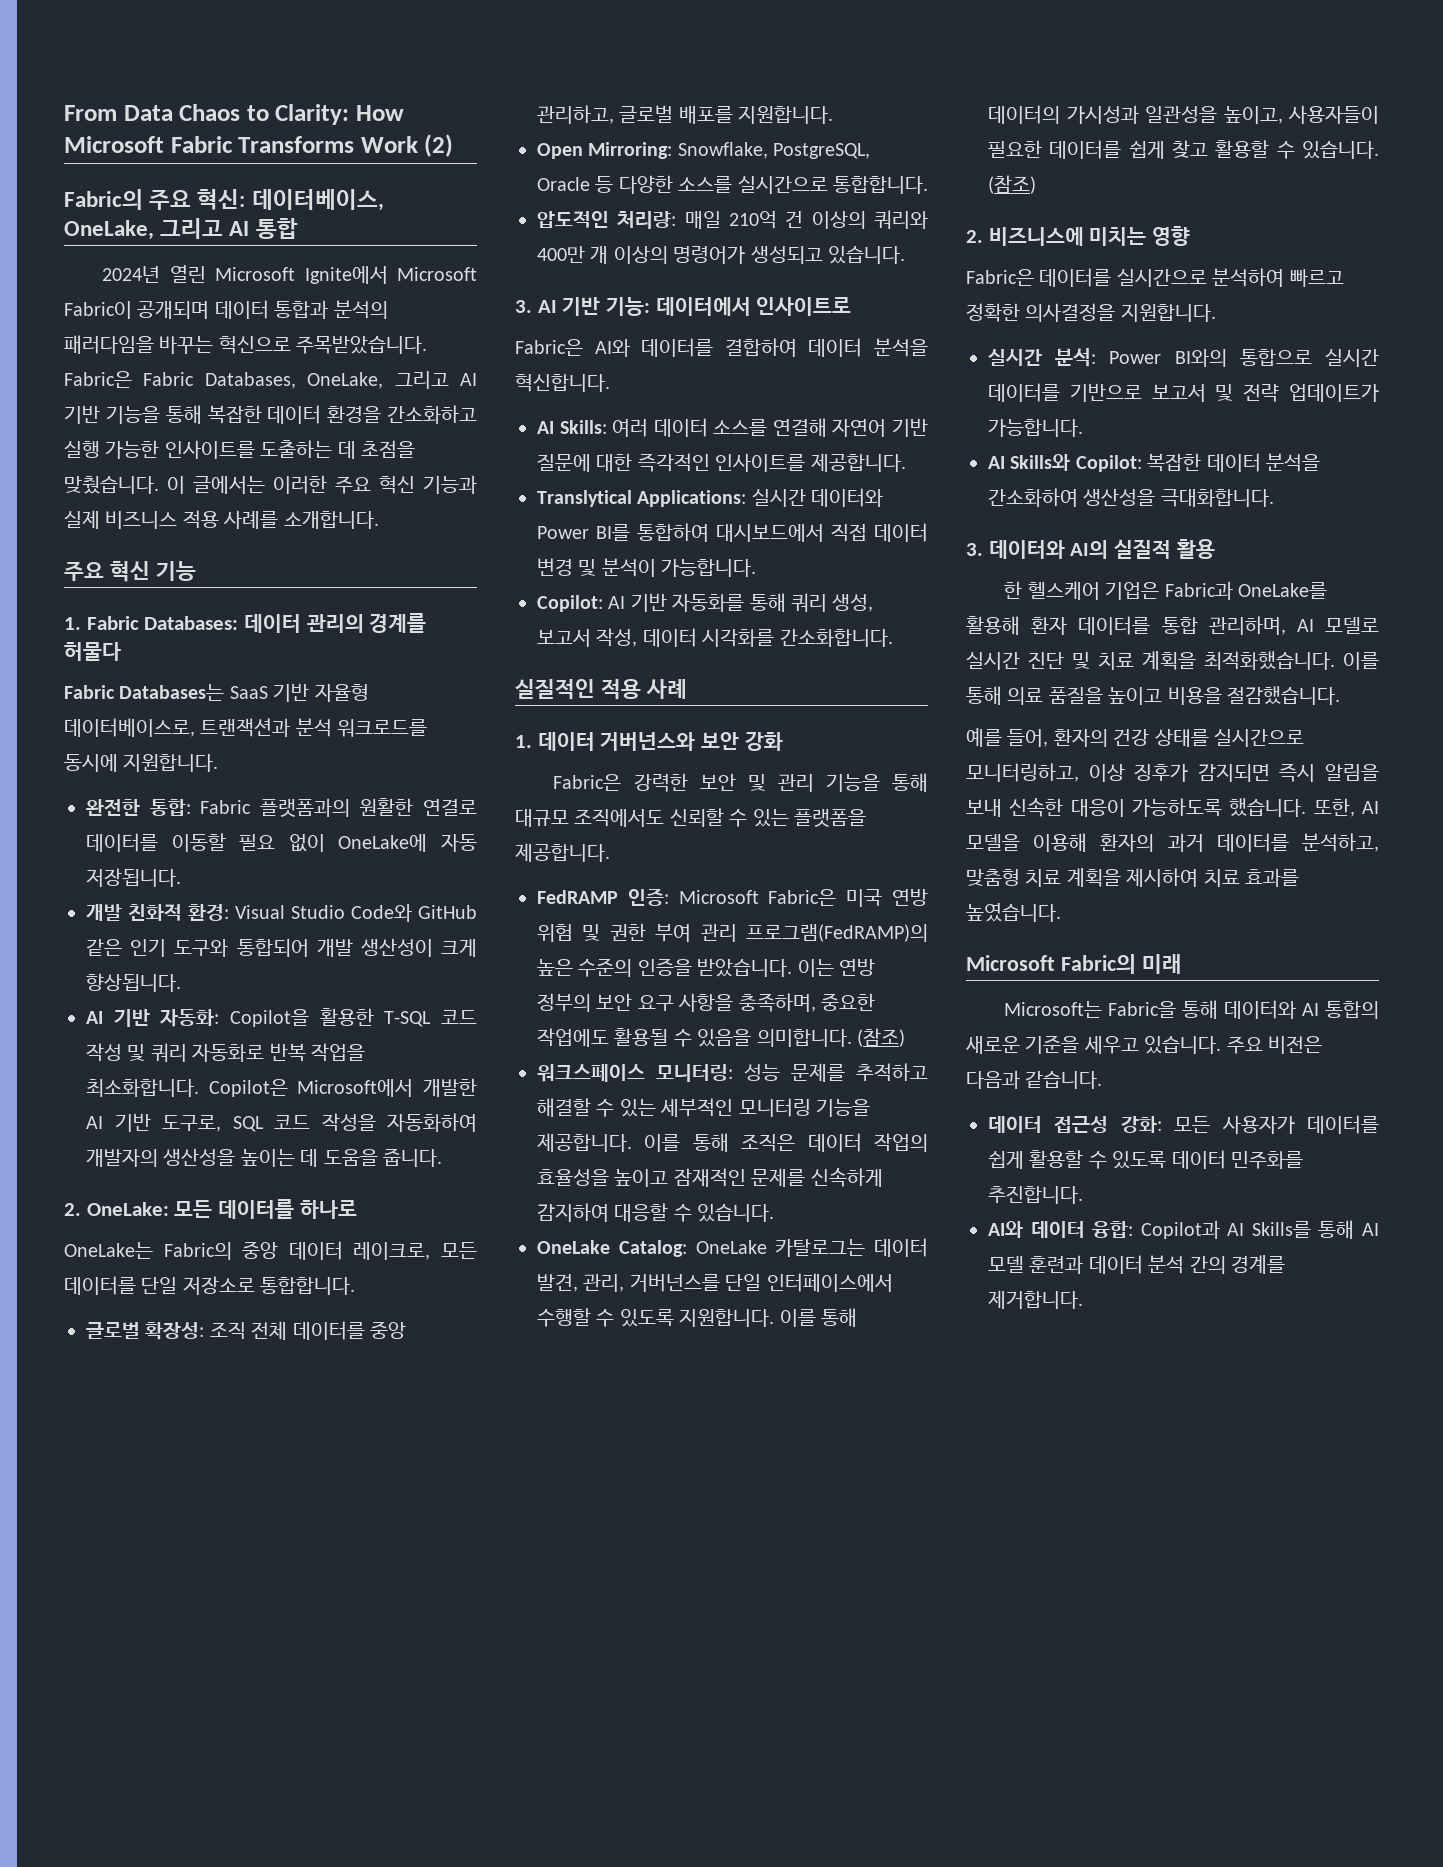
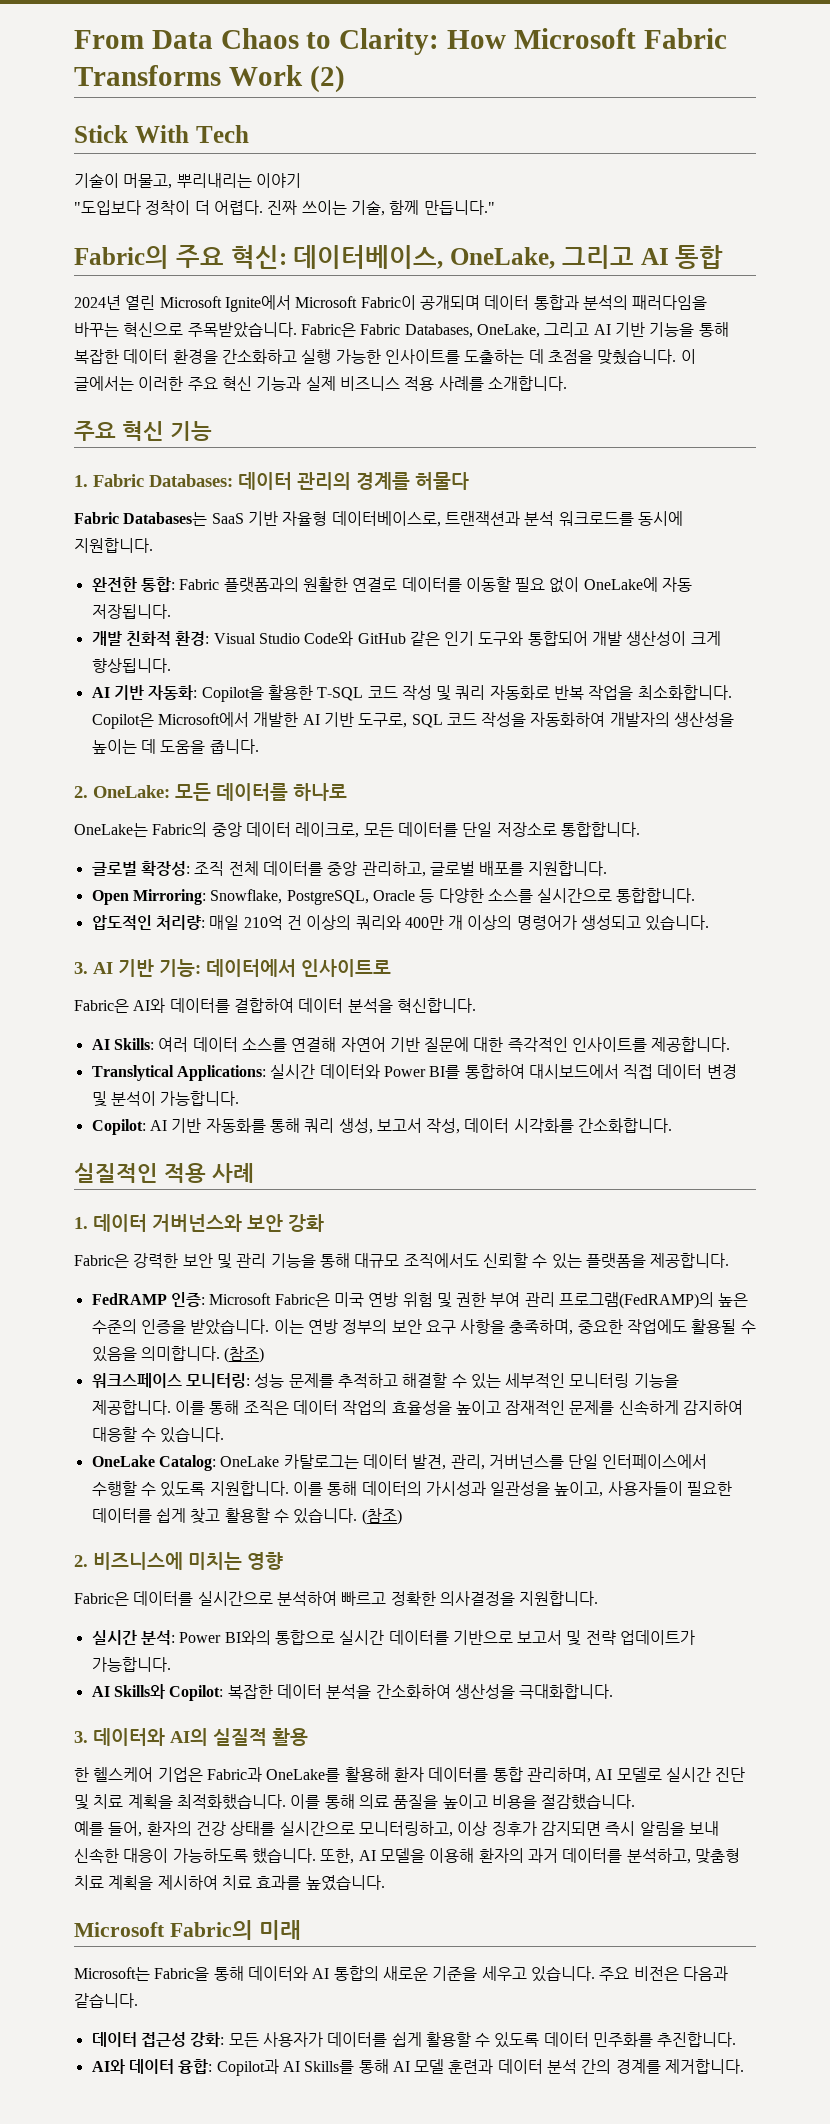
(454, 145) none -> [74,125,249,143] [74,173,301,189] [74,200,495,216] // Stick With Tech // 기술이 머물고, 뿌리내리는 이야기 // "도입보다 정착이 더 어렵다. 진짜 쓰이는 기술, 함께 만듭니다."

